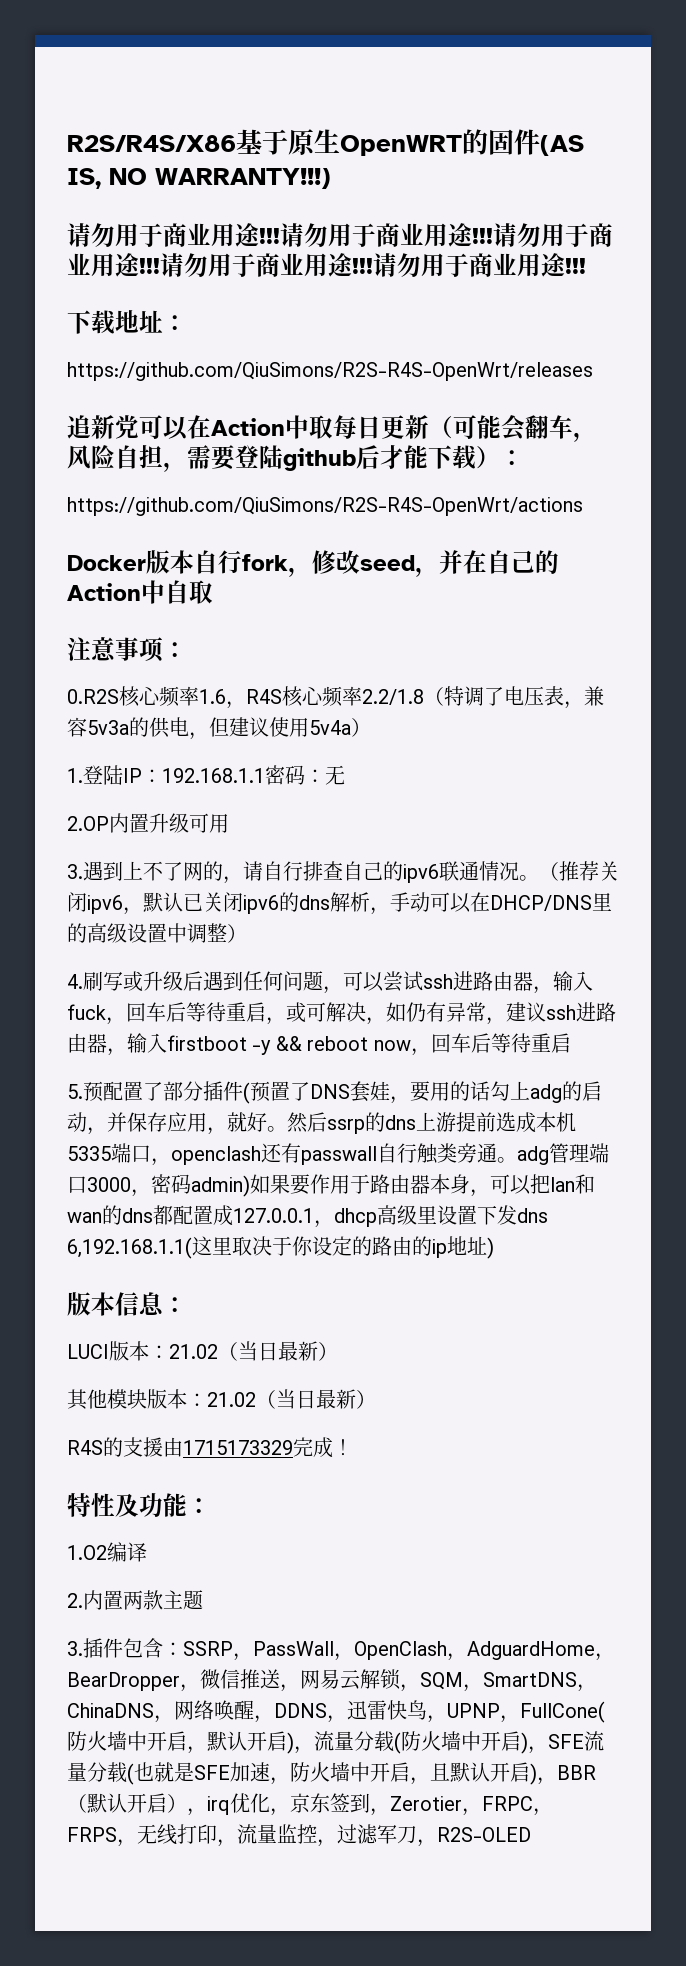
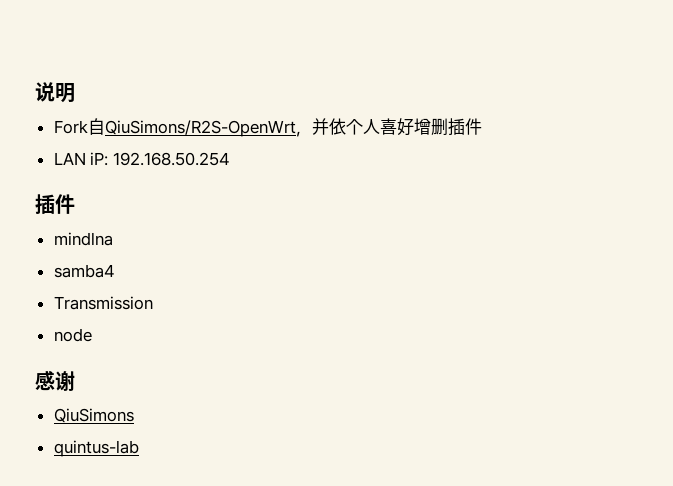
[67,129,584,156] [67,168,331,189] [67,223,613,247] [67,253,586,277] [67,310,187,335] [67,362,593,381] [67,415,597,442] [67,445,524,472] [67,497,583,516] [67,550,559,577] [67,580,213,604] [67,637,187,662] [67,686,604,709] [67,717,371,740] [67,765,345,785] [67,813,229,833] [67,861,619,884] [67,892,612,915] [67,923,247,943] [67,971,593,994] [67,1002,616,1025] [67,1033,571,1056] [67,1081,602,1104] [67,1112,576,1135] [67,1143,609,1166] [67,1174,595,1197] [67,1205,548,1228] [67,1236,494,1259] [67,1292,187,1316] [67,1341,338,1361] [67,1389,376,1410] [67,1437,353,1458] [67,1493,211,1517] [67,1542,147,1562] [67,1590,203,1610] [67,1638,615,1661] [67,1669,597,1692] [67,1700,605,1723] [67,1731,604,1754] [67,1762,596,1785] [67,1793,553,1816] [67,1824,531,1847] R2S/R4S/X86基于原生OpenWRT的固件(AS IS, NO WARRANTY!!!) // 请勿用于商业用途!!!请勿用于商业用途!!!请勿用于商业用途!!!请勿用于商业用途!!!请勿用于商业用途!!! // 下载地址： // https://github.com/QiuSimons/R2S-R4S-OpenWrt/releases // 追新党可以在Action中取每日更新（可能会翻车，风险自担，需要登陆github后才能下载）： // https://github.com/QiuSimons/R2S-R4S-OpenWrt/actions // Docker版本自行fork，修改seed，并在自己的Action中自取 // 注意事项： // 0.R2S核心频率1.6，R4S核心频率2.2/1.8（特调了电压表，兼容5v3a的供电，但建议使用5v4a） // 1.登陆IP：192.168.1.1密码：无 // 2.OP内置升级可用 // 3.遇到上不了网的，请自行排查自己的ipv6联通情况。（推荐关闭ipv6，默认已关闭ipv6的dns解析，手动可以在DHCP/DNS里的高级设置中调整） // 4.刷写或升级后遇到任何问题，可以尝试ssh进路由器，输入fuck，回车后等待重启，或可解决，如仍有异常，建议ssh进路由器，输入firstboot -y && reboot now，回车后等待重启 // 5.预配置了部分插件(预置了DNS套娃，要用的话勾上adg的启动，并保存应用，就好。然后ssrp的dns上游提前选成本机5335端口，openclash还有passwall自行触类旁通。adg管理端口3000，密码admin)如果要作用于路由器本身，可以把lan和wan的dns都配置成127.0.0.1，dhcp高级里设置下发dns 6,192.168.1.1(这里取决于你设定的路由的ip地址) // 版本信息： // LUCI版本：21.02（当日最新） // 其他模块版本：21.02（当日最新） // R4S的支援由1715173329完成！ // 特性及功能： // 1.O2编译 // 2.内置两款主题 // 3.插件包含：SSRP，PassWall，OpenClash，AdguardHome，BearDropper，微信推送，网易云解锁，SQM，SmartDNS，ChinaDNS，网络唤醒，DDNS，迅雷快鸟，UPNP，FullCone(防火墙中开启，默认开启)，流量分载(防火墙中开启)，SFE流量分载(也就是SFE加速，防火墙中开启，且默认开启)，BBR（默认开启），irq优化，京东签到，Zerotier，FRPC，FRPS，无线打印，流量监控，过滤军刀，R2S-OLED -> [35,82,75,103] [53,118,482,137] [53,152,230,166] [35,194,75,214] [53,232,113,246] [53,264,115,278] [53,296,153,310] [53,328,92,342] [35,370,75,391] [53,408,134,423] [53,440,139,457] 说明 // Fork自QiuSimons/R2S-OpenWrt，并依个人喜好增删插件 // LAN iP: 192.168.50.254 // 插件 // mindlna // samba4 // Transmission // node // 感谢 // QiuSimons // quintus-lab

